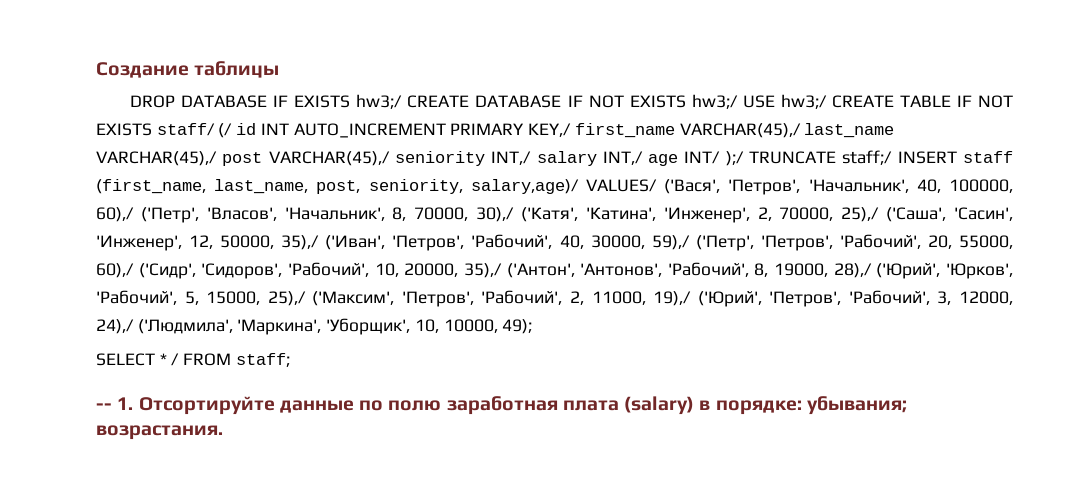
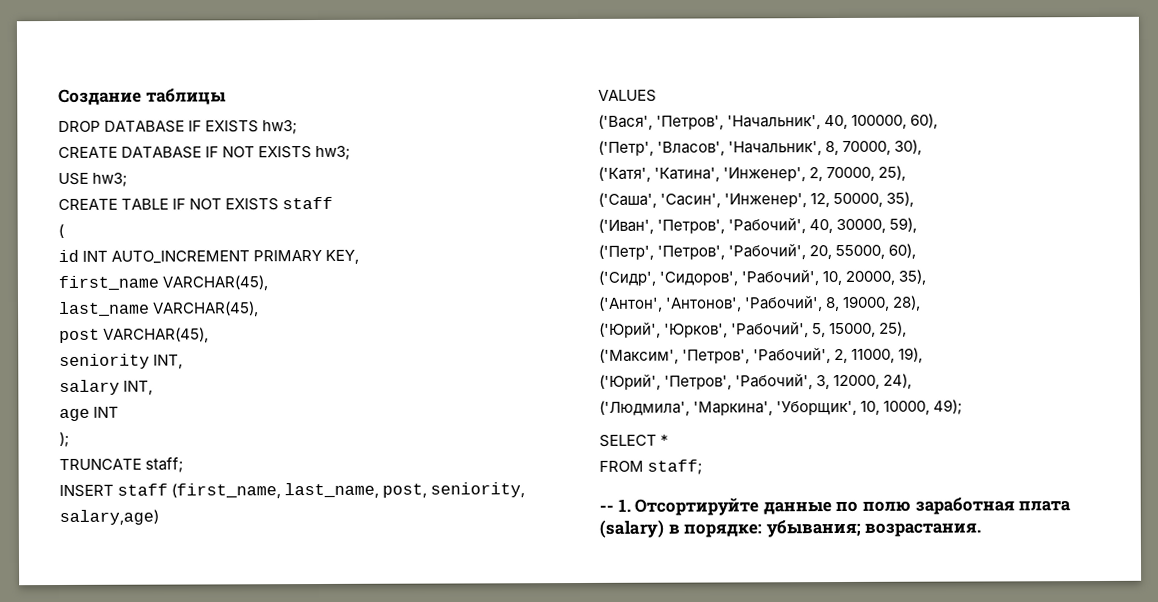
[356,94,403,109] hw3;/ -> [262,120,299,135] hw3; //
[691,94,827,109] hw3;/ USE hw3;/ -> [315,145,352,161] [58,172,129,187] hw3; // USE hw3; //
[156,123,233,138] staff/ (/ -> [282,196,334,210] [58,223,64,238] staff // ( //
[528,123,895,138] [96,150,893,166] KEY,/ first_name VARCHAR(45),/ last_name VARCHAR(45),/ post VARCHAR(45),/ seniority INT,/ salary INT,/ age INT/ );/ TRUNCATE staff;/ -> [325,249,360,264] [58,275,269,291] [58,301,260,317] [59,327,210,343] [59,353,184,369] [59,379,154,395] [59,406,120,421] [59,431,70,447] [59,456,185,473] KEY, // first_name VARCHAR(45), // last_name VARCHAR(45), // post VARCHAR(45), // seniority INT, // salary INT, // age INT // ); // TRUNCATE staff; //
[470,179,657,194] salary,age)/ VALUES/ -> [59,509,159,525] [598,89,657,102] salary,age) // VALUES //
[96,207,134,222] 60),/ -> [910,113,939,129] 60), //
[476,207,515,222] 30),/ -> [894,139,923,155] 30), //
[841,207,880,222] 25),/ -> [878,165,907,181] 25), //
[281,235,320,250] 35),/ -> [886,191,915,207] 35), //
[651,235,690,250] 59),/ -> [889,217,918,233] 59), //
[96,263,134,278] 60),/ -> [888,243,917,259] 60), //
[463,263,502,278] 35),/ -> [898,269,927,285] 35), //
[833,263,872,278] 28),/ -> [892,295,922,311] 28), //
[267,291,306,306] 25),/ -> [879,321,908,337] 25), //
[653,291,692,306] 19),/ -> [898,347,924,363] 19), //
[96,319,134,334] 24),/ -> [883,373,913,389] 24), //
[171,353,180,366] / -> (670, 440) //

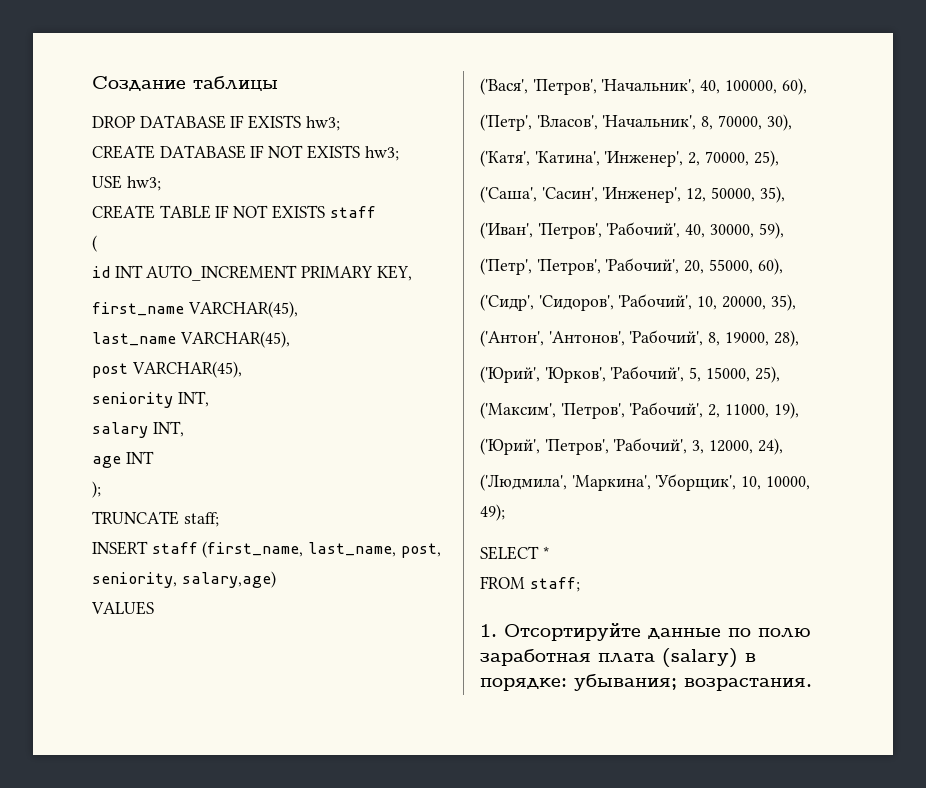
[599,504,614,512] -- -> (580, 584) none

